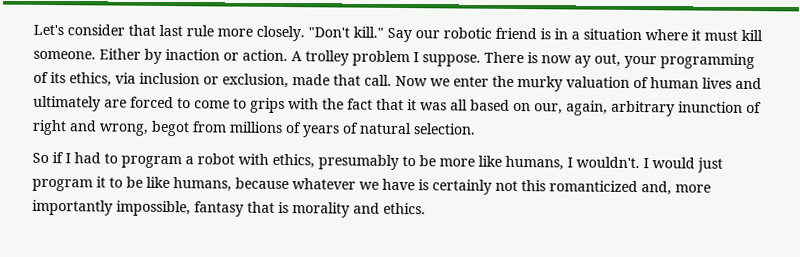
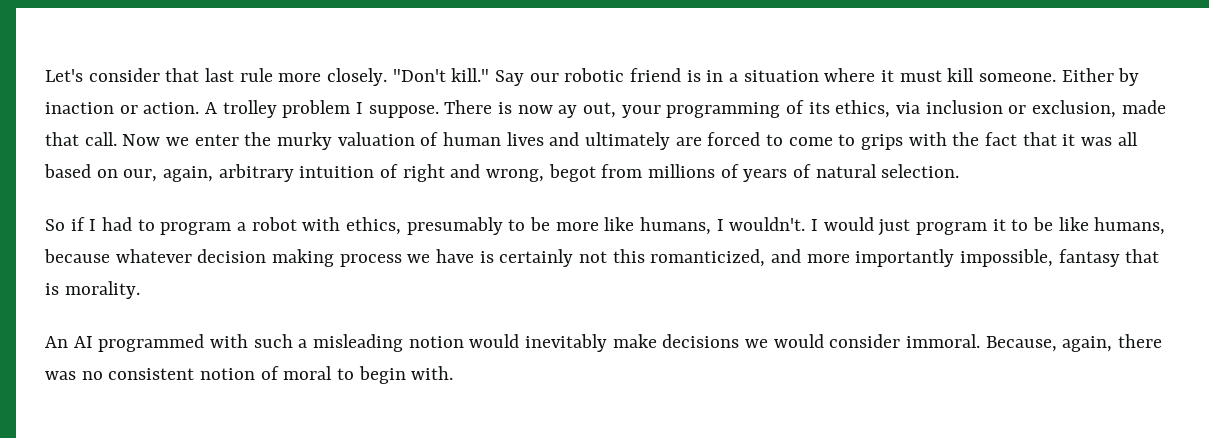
[678,101,743,113] inunction -> [299,166,375,178] intuition
(356, 184) none -> [197,249,402,267] decision making process
[549,180,672,196] romanticized and, -> [650,249,802,267] romanticized, and
[292,202,426,218] morality and ethics. -> [64,281,140,299] [45,334,1163,352] [45,366,454,384] morality. // An AI programmed with such a misleading notion would inevitably make decisions we would consider immoral. Because, again, there was no consistent notion of moral to begin with.

